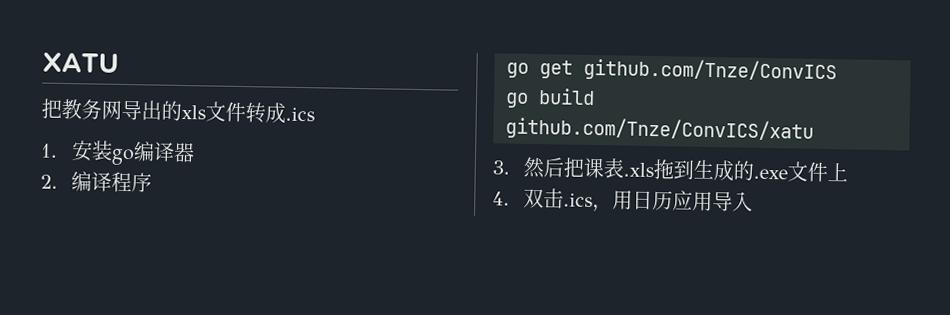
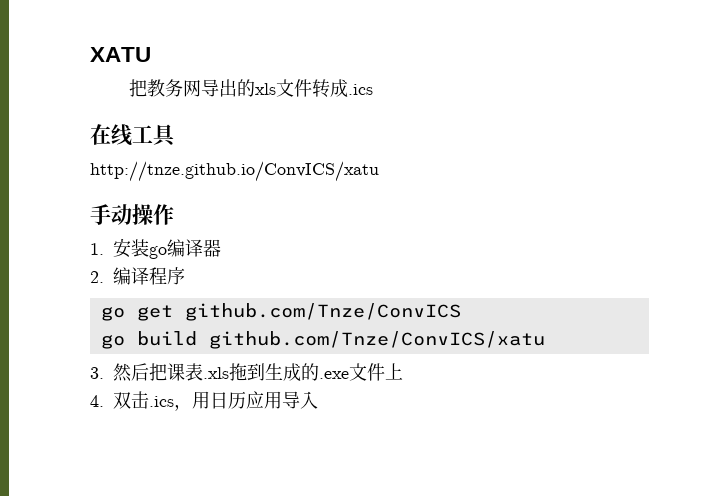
(315, 114) none -> [90,124,177,147] [90,161,379,182] [90,204,174,225] // 在线工具 // http://tnze.github.io/ConvICS/xatu // 手动操作

